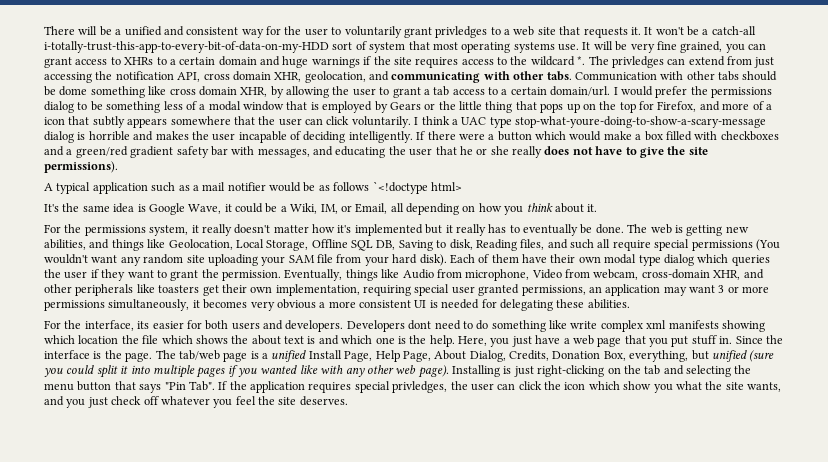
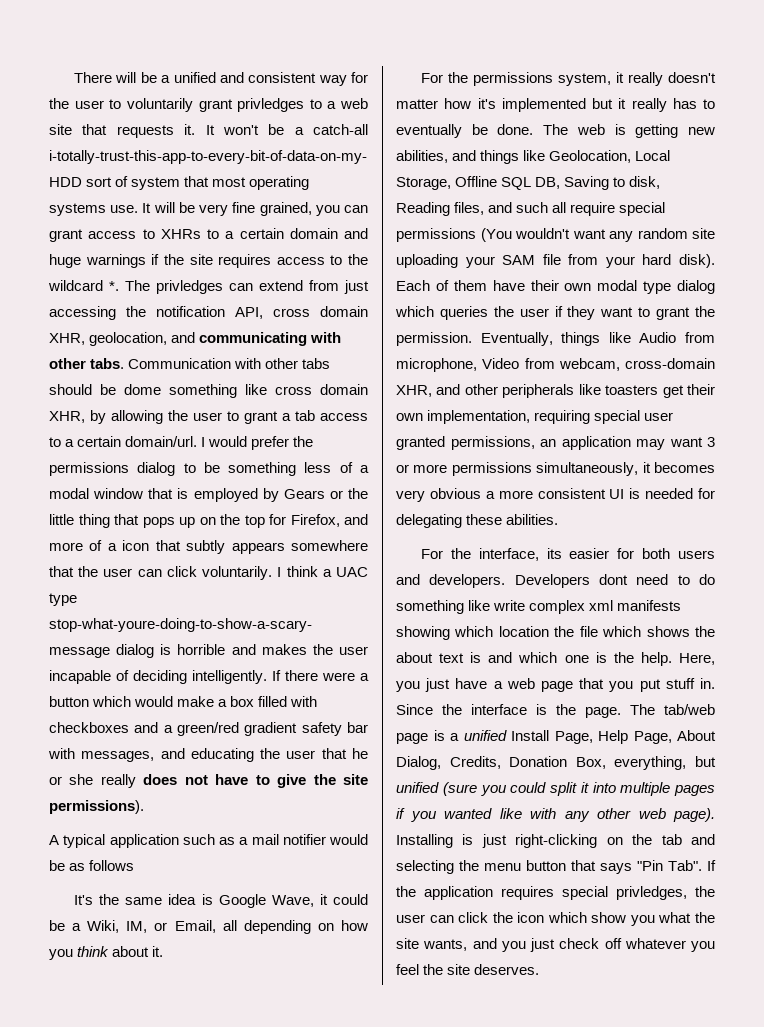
[372,181,462,194] `<!doctype html> -> (135, 865) none

